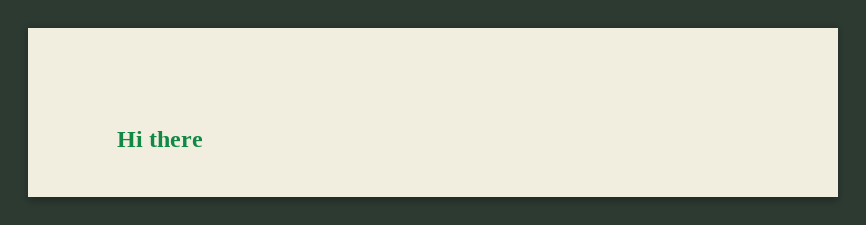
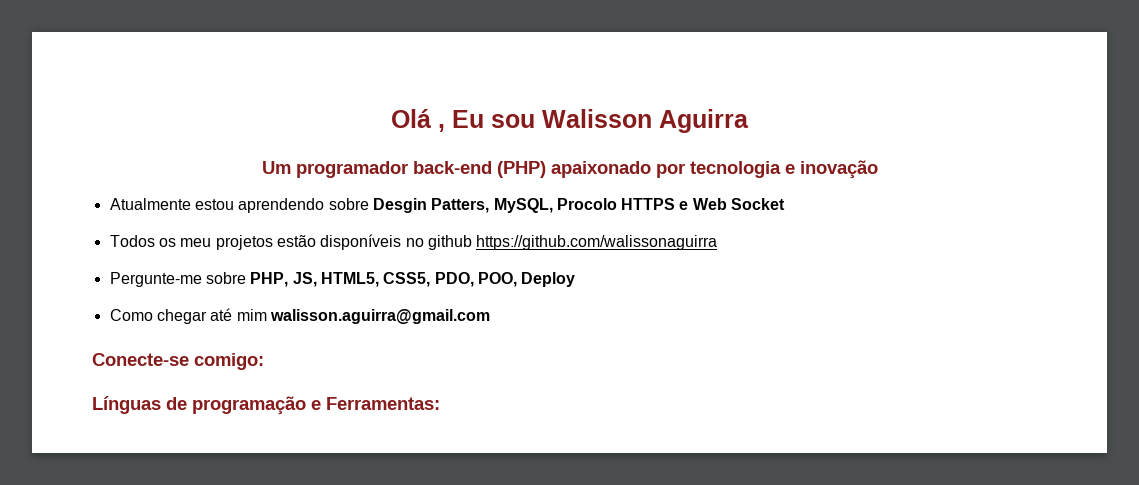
[117,131,204,147] Hi there -> [391,109,749,133] [261,160,878,179] [109,198,786,213] [109,234,718,250] [109,272,576,287] [109,308,490,324] [92,353,264,370] [92,396,440,415] Olá , Eu sou Walisson Aguirra // Um programador back-end (PHP) apaixonado por tecnologia e inovação // Atualmente estou aprendendo sobre Desgin Patters, MySQL, Procolo HTTPS e Web Socket // Todos os meu projetos estão disponíveis no github https://github.com/walissonaguirra // Pergunte-me sobre PHP, JS, HTML5, CSS5, PDO, POO, Deploy // Como chegar até mim walisson.aguirra@gmail.com // Conecte-se comigo: // Línguas de programação e Ferramentas:

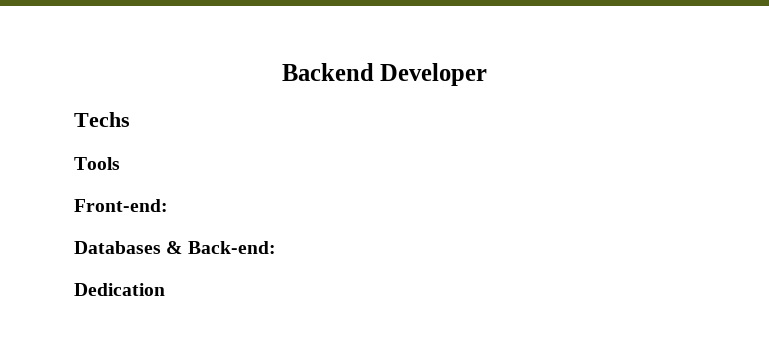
[391,109,749,133] [261,160,878,179] [109,198,786,213] [109,234,718,250] [109,272,576,287] [109,308,490,324] [92,353,264,370] [92,396,440,415] Olá , Eu sou Walisson Aguirra // Um programador back-end (PHP) apaixonado por tecnologia e inovação // Atualmente estou aprendendo sobre Desgin Patters, MySQL, Procolo HTTPS e Web Socket // Todos os meu projetos estão disponíveis no github https://github.com/walissonaguirra // Pergunte-me sobre PHP, JS, HTML5, CSS5, PDO, POO, Deploy // Como chegar até mim walisson.aguirra@gmail.com // Conecte-se comigo: // Línguas de programação e Ferramentas: -> [281,63,488,86] [74,112,130,127] [74,157,120,170] [74,199,168,212] [74,241,276,254] [74,283,165,296] Backend Developer // Techs // Tools // Front-end: // Databases & Back-end: // Dedication

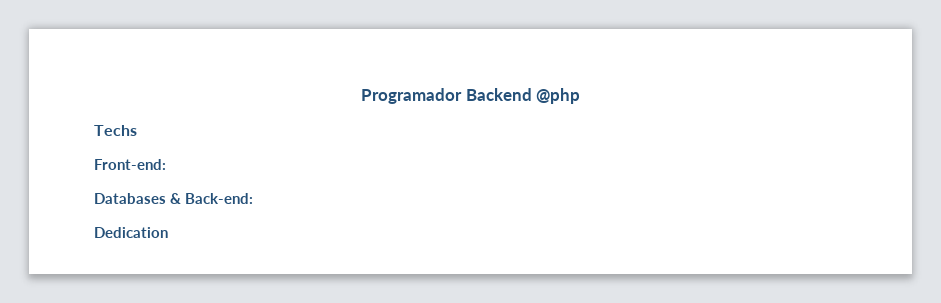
[281,63,488,86] Backend Developer -> [360,88,581,104] Programador Backend @php
[74,157,120,170] // Tools -> (137, 130) none

